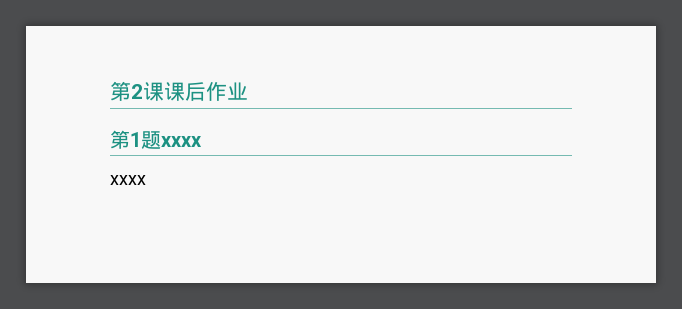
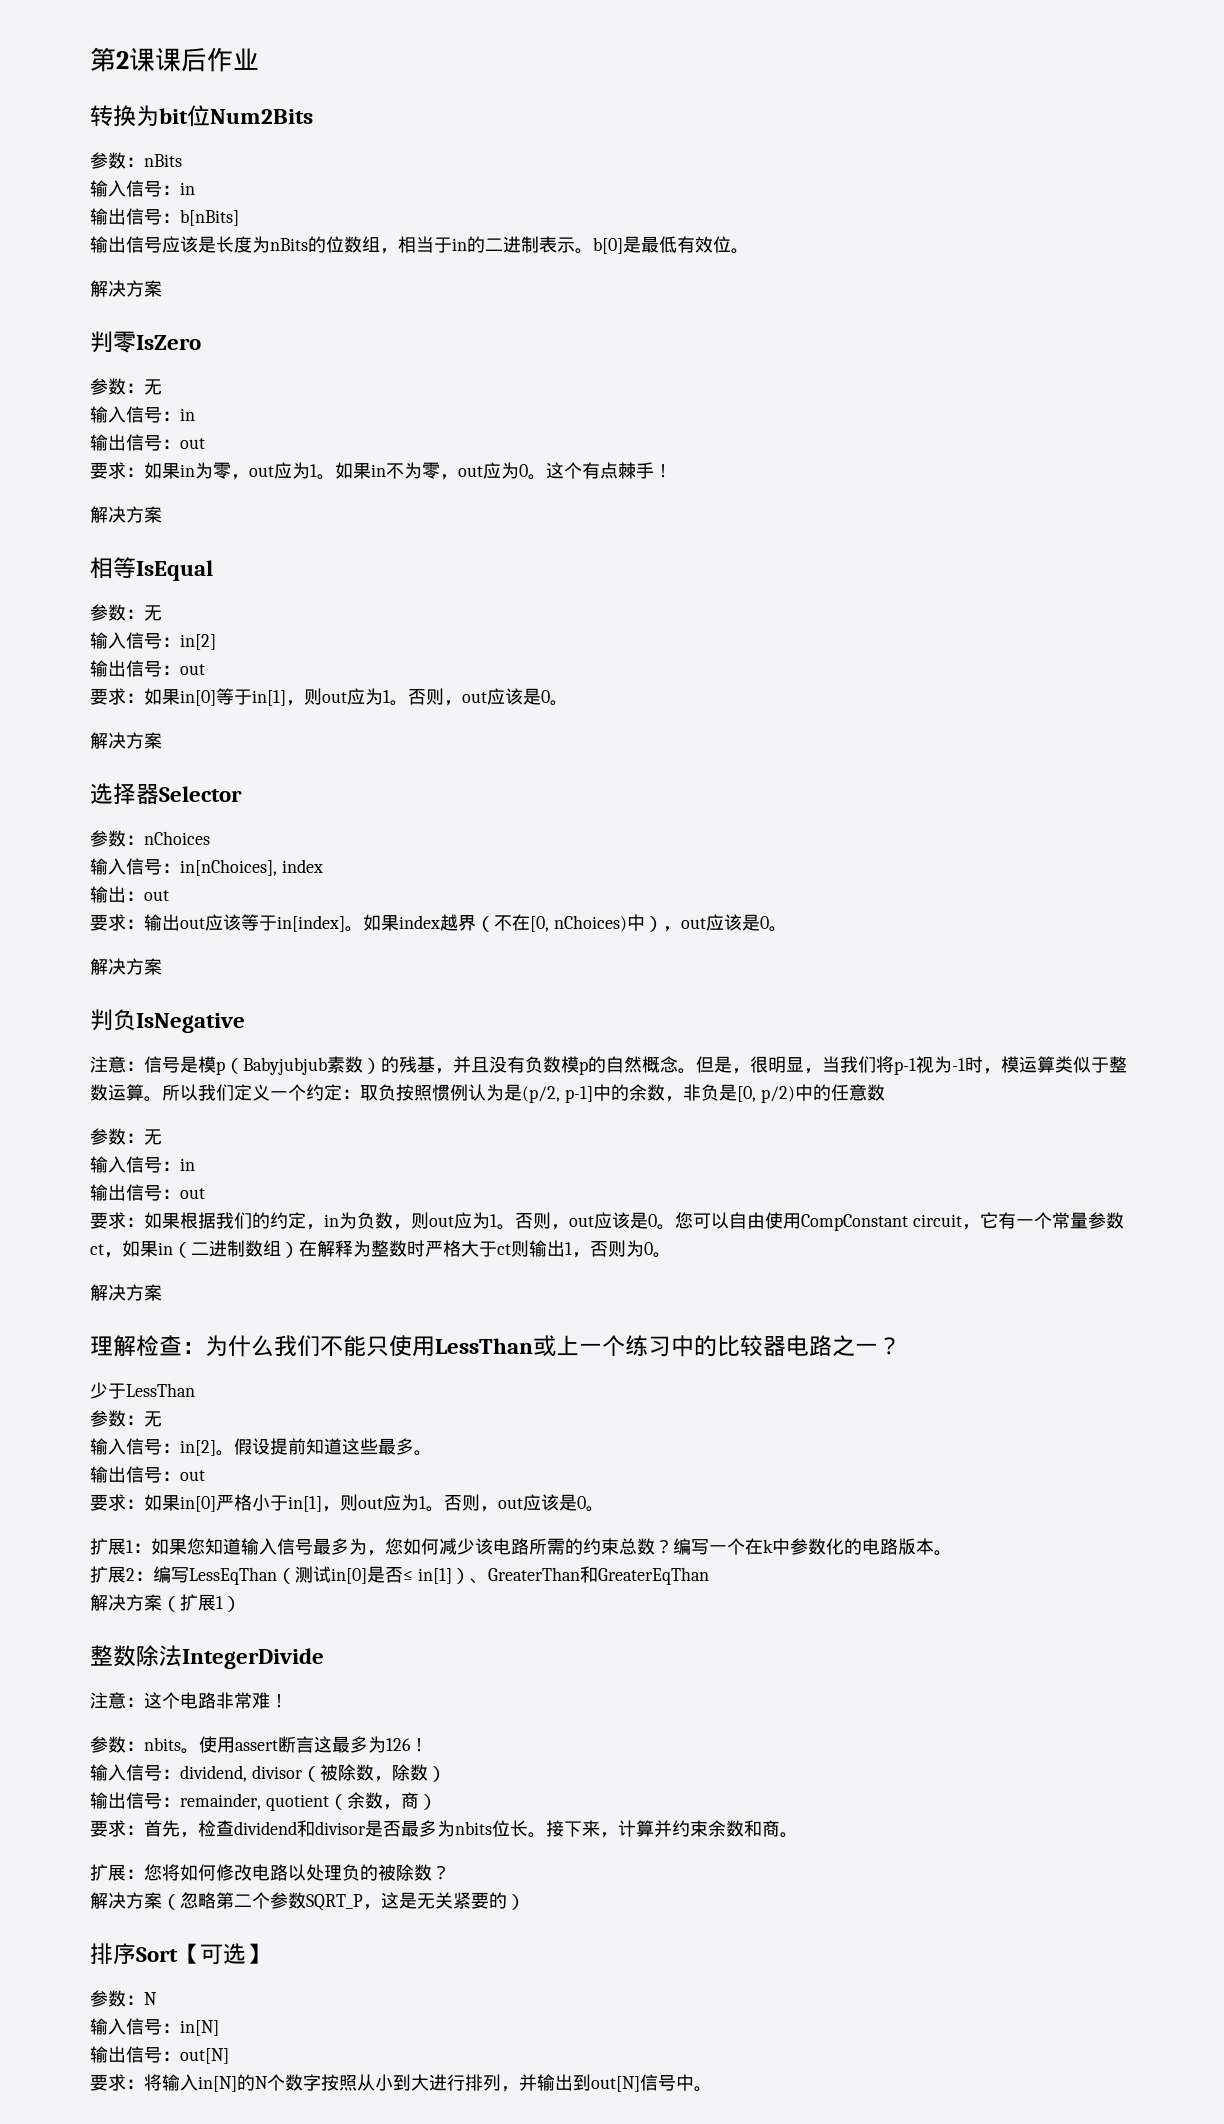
[110,130,202,149] [110,175,146,185] 第1题xxxx // xxxx -> [90,105,313,127] [90,152,182,169] [90,180,195,197] [90,208,239,226] [90,236,749,254] [90,280,162,297] [90,331,201,353] [90,378,162,395] [90,406,195,423] [90,434,205,451] [90,462,672,480] [90,506,162,523] [90,557,213,581] [90,604,162,621] [90,632,216,650] [90,660,205,677] [90,688,568,706] [90,732,162,749] [90,783,242,805] [90,830,210,847] [90,858,323,876] [90,886,169,903] [90,914,787,932] [90,958,162,975] [90,1009,245,1033] [90,1056,1127,1075] [90,1084,885,1103] [90,1128,162,1145] [90,1156,195,1173] [90,1184,205,1201] [90,1212,1124,1231] [90,1240,671,1258] [90,1284,162,1301] [90,1335,901,1357] [90,1382,195,1399] [90,1410,162,1427] [90,1438,432,1456] [90,1466,205,1483] [90,1494,604,1512] [90,1538,952,1556] [90,1566,709,1585] [90,1594,241,1612] [90,1645,324,1669] [90,1692,288,1709] [90,1736,428,1754] [90,1764,446,1782] [90,1792,437,1811] [90,1820,798,1838] [90,1864,450,1881] [90,1892,525,1911] [90,1943,269,1965] [90,1990,157,2007] [90,2018,219,2036] [90,2046,229,2064] [90,2074,712,2092] 转换为bit位Num2Bits // 参数：nBits // 输入信号：in // 输出信号：b[nBits] // 输出信号应该是长度为nBits的位数组，相当于in的二进制表示。b[0]是最低有效位。 // 解决方案 // 判零IsZero // 参数：无 // 输入信号：in // 输出信号：out // 要求：如果in为零，out应为1。如果in不为零，out应为0。这个有点棘手！ // 解决方案 // 相等IsEqual // 参数：无 // 输入信号：in[2] // 输出信号：out // 要求：如果in[0]等于in[1]，则out应为1。否则，out应该是0。 // 解决方案 // 选择器Selector // 参数：nChoices // 输入信号：in[nChoices], index // 输出：out // 要求：输出out应该等于in[index]。如果index越界（不在[0, nChoices)中），out应该是0。 // 解决方案 // 判负IsNegative // 注意：信号是模p（Babyjubjub素数）的残基，并且没有负数模p的自然概念。但是，很明显，当我们将p-1视为-1时，模运算类似于整数运算。所以我们定义一个约定：取负按照惯例认为是(p/2, p-1]中的余数，非负是[0, p/2)中的任意数 // 参数：无 // 输入信号：in // 输出信号：out // 要求：如果根据我们的约定，in为负数，则out应为1。否则，out应该是0。您可以自由使用CompConstant circuit，它有一个常量参数ct，如果in（二进制数组）在解释为整数时严格大于ct则输出1，否则为0。 // 解决方案 // 理解检查：为什么我们不能只使用LessThan或上一个练习中的比较器电路之一？ // 少于LessThan // 参数：无 // 输入信号：in[2]。假设提前知道这些最多。 // 输出信号：out // 要求：如果in[0]严格小于in[1]，则out应为1。否则，out应该是0。 // 扩展1：如果您知道输入信号最多为，您如何减少该电路所需的约束总数？编写一个在k中参数化的电路版本。 // 扩展2：编写LessEqThan（测试in[0]是否≤ in[1]）、GreaterThan和GreaterEqThan // 解决方案（扩展1） // 整数除法IntegerDivide // 注意：这个电路非常难！ // 参数：nbits。使用assert断言这最多为126！ // 输入信号：dividend, divisor（被除数，除数） // 输出信号：remainder, quotient（余数，商） // 要求：首先，检查dividend和divisor是否最多为nbits位长。接下来，计算并约束余数和商。 // 扩展：您将如何修改电路以处理负的被除数？ // 解决方案（忽略第二个参数SQRT_P，这是无关紧要的） // 排序Sort【可选】 // 参数：N // 输入信号：in[N] // 输出信号：out[N] // 要求：将输入in[N]的N个数字按照从小到大进行排列，并输出到out[N]信号中。

